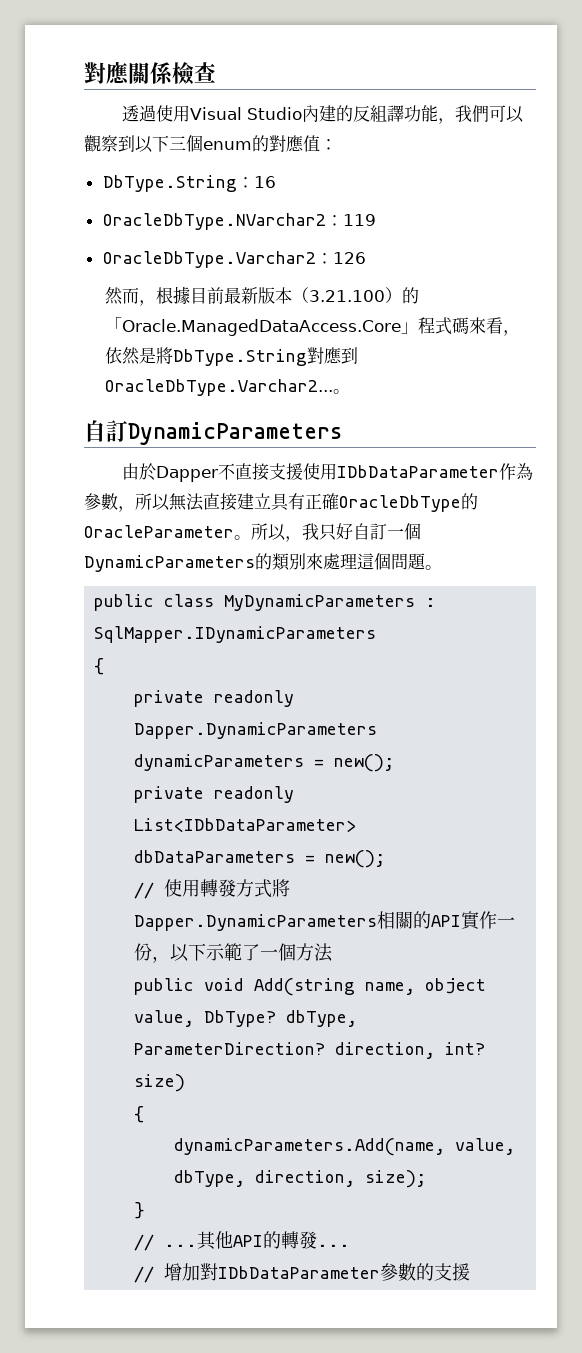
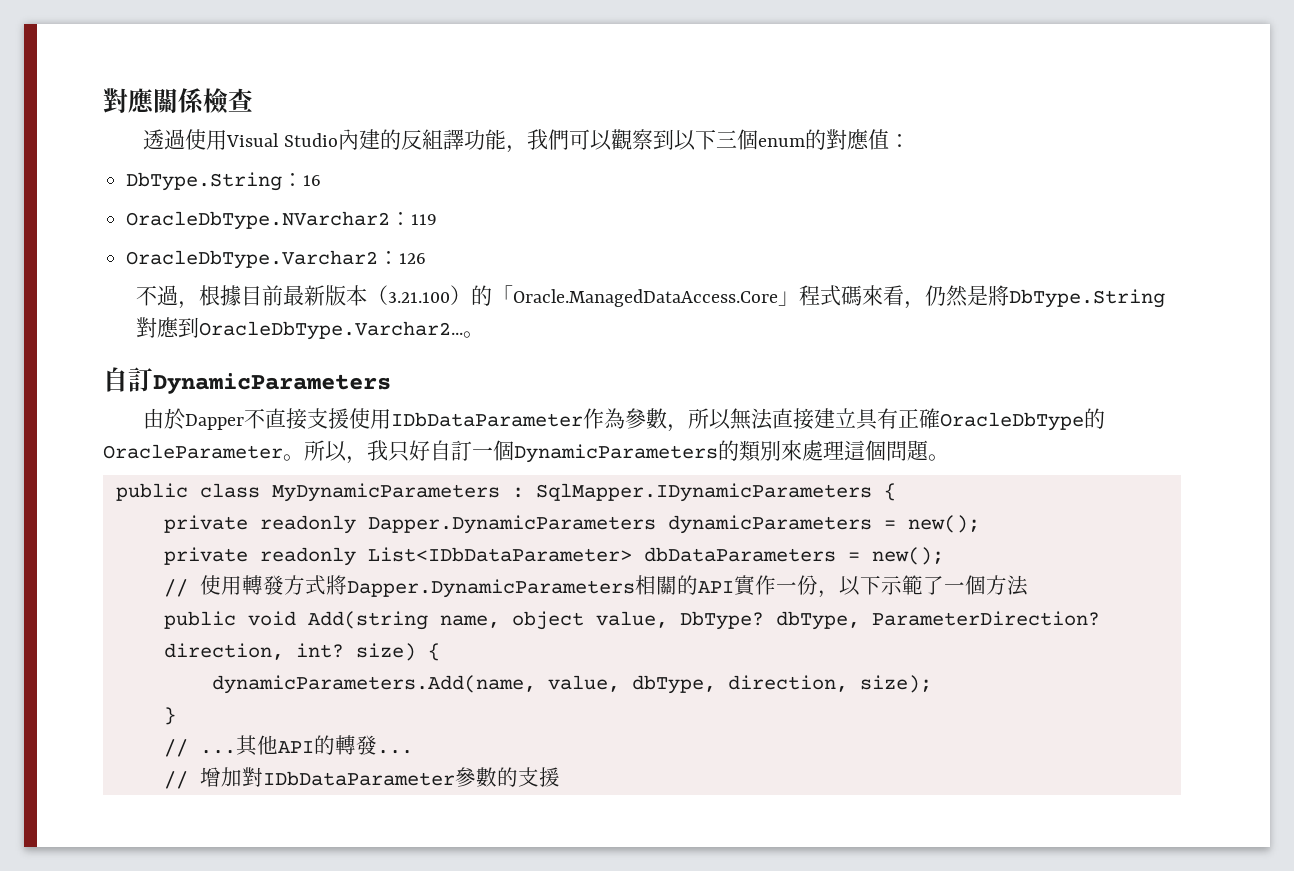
[105,287,140,305] 然而 -> [135,285,178,306] 不過
[105,347,123,364] 依 -> [924,285,946,306] 仍
(377, 634) // -> (872, 492) none
(186, 1083) // -> (416, 652) none

